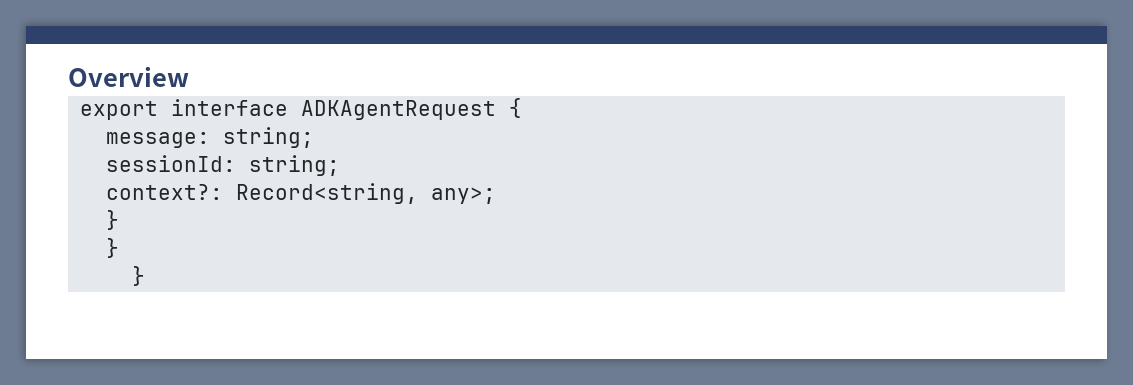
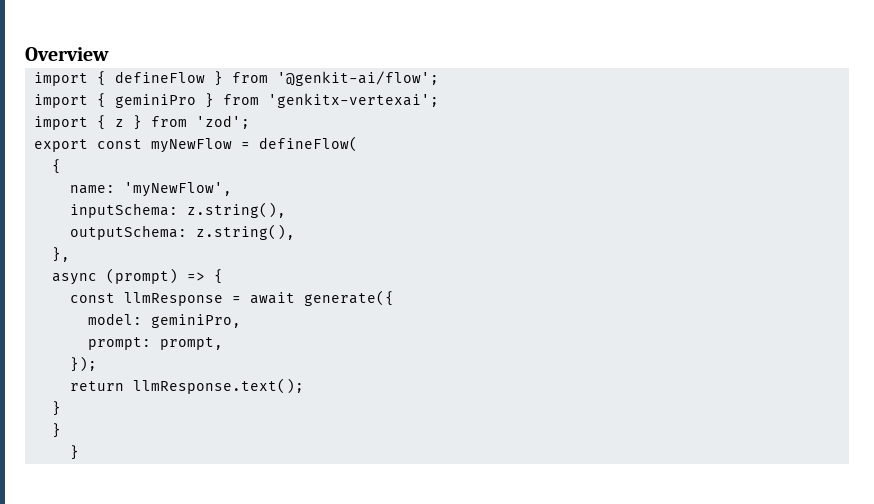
[80,98,523,120] [106,127,315,148] [106,155,341,176] [106,183,497,204] export interface ADKAgentRequest { // message: string; // sessionId: string; // context?: Record<string, any>; -> [33,71,439,86] [33,93,439,108] [33,115,250,130] [33,136,358,153] [51,159,61,174] [69,182,232,197] [69,202,286,218] [69,224,295,240] [51,247,70,262] [51,268,223,285] [69,290,394,306] [87,313,241,328] [87,337,223,350] [69,356,97,372] [69,378,304,394] import { defineFlow } from '@genkit-ai/flow'; // import { geminiPro } from 'genkitx-vertexai'; // import { z } from 'zod'; // export const myNewFlow = defineFlow( // { // name: 'myNewFlow', // inputSchema: z.string(), // outputSchema: z.string(), // }, // async (prompt) => { // const llmResponse = await generate({ // model: geminiPro, // prompt: prompt, // }); // return llmResponse.text();

